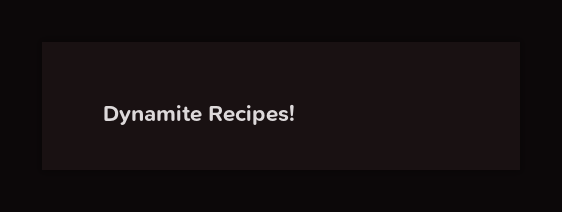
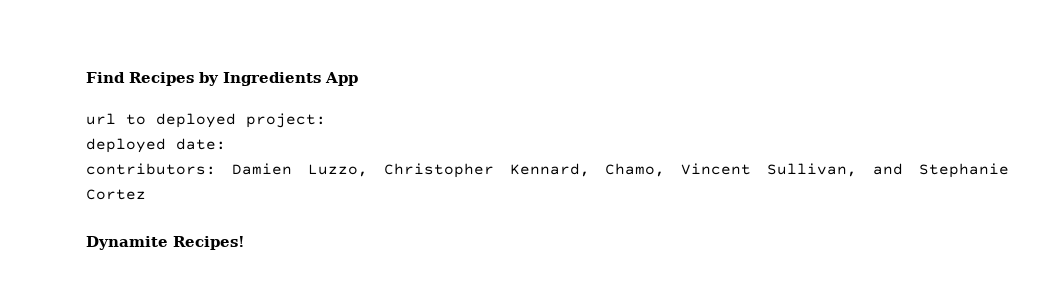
(103, 115) none -> [86,72,358,86] [86,113,326,128] [86,138,226,153] [86,163,1010,178] [86,189,146,200] Find Recipes by Ingredients App // url to deployed project: // deployed date: // contributors: Damien Luzzo, Christopher Kennard, Chamo, Vincent Sullivan, and Stephanie Cortez //

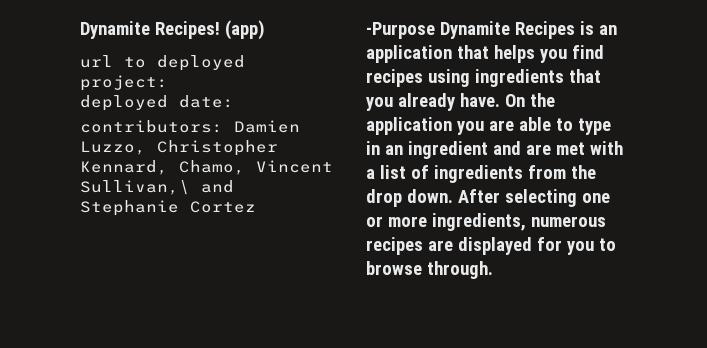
[86,72,358,86] Find Recipes by Ingredients App -> [80,20,265,40] Dynamite Recipes! (app)
[767,163,858,177] Sullivan, -> [80,180,190,195] Sullivan,\
[86,236,245,250] Dynamite Recipes! -> [366,21,617,39] [366,45,604,63] [366,69,601,87] [366,93,555,111] [366,117,611,135] [366,141,623,159] [366,165,596,183] [366,189,610,207] [366,213,606,231] [366,237,616,255] [366,261,493,279] -Purpose Dynamite Recipes is an application that helps you find recipes using ingredients that you already have. On the application you are able to type in an ingredient and are met with a list of ingredients from the drop down. After selecting one or more ingredients, numerous recipes are displayed for you to browse through.

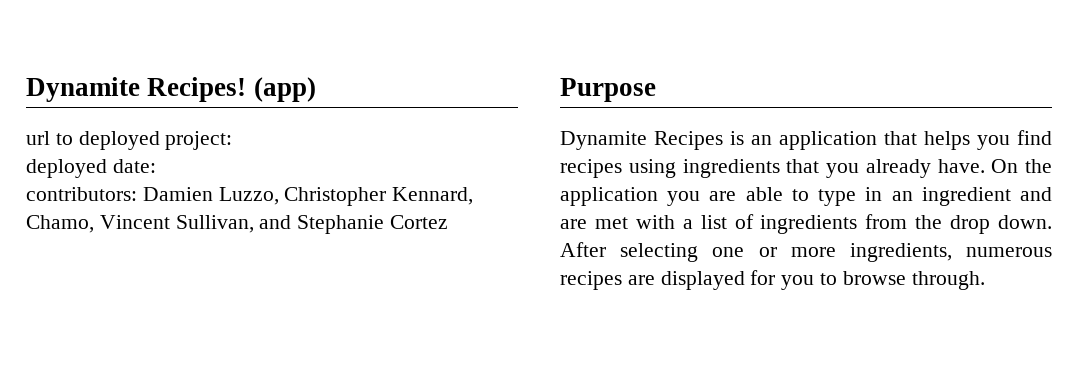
[80,180,190,195] Sullivan,\ -> [175,215,254,233] Sullivan,
[366,22,435,39] -Purpose -> [560,78,656,102] Purpose //

